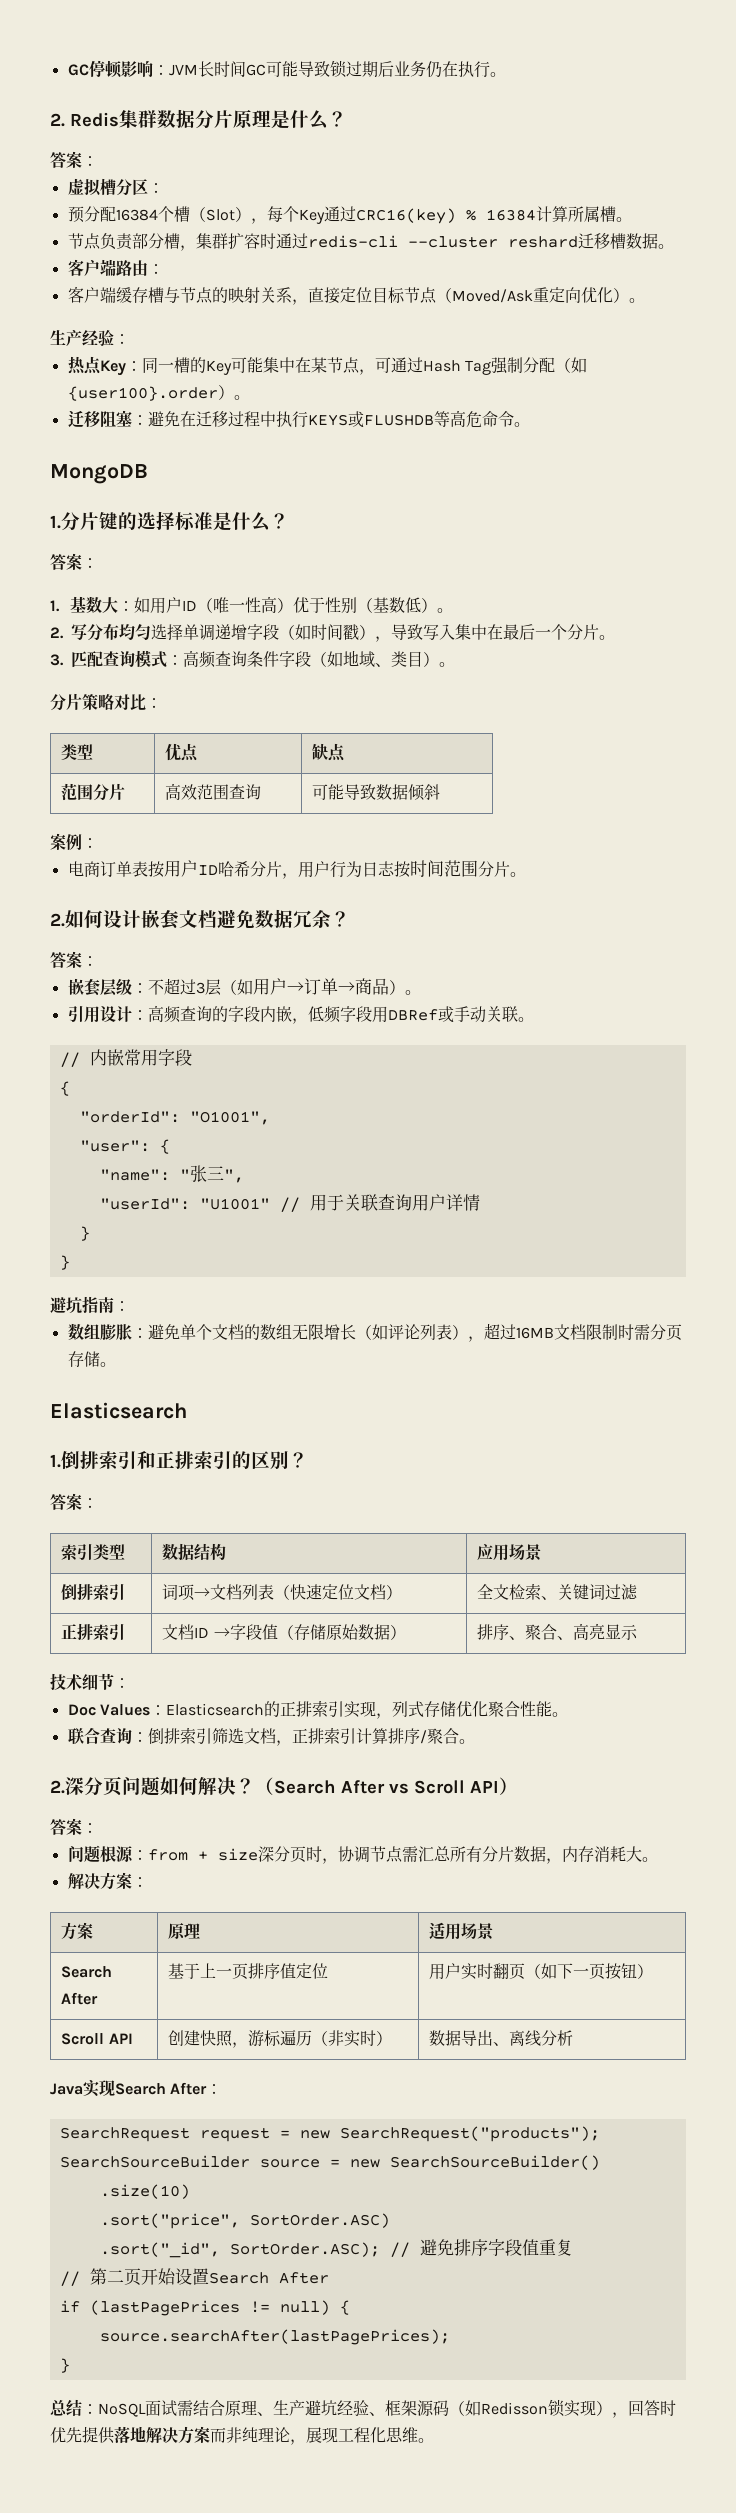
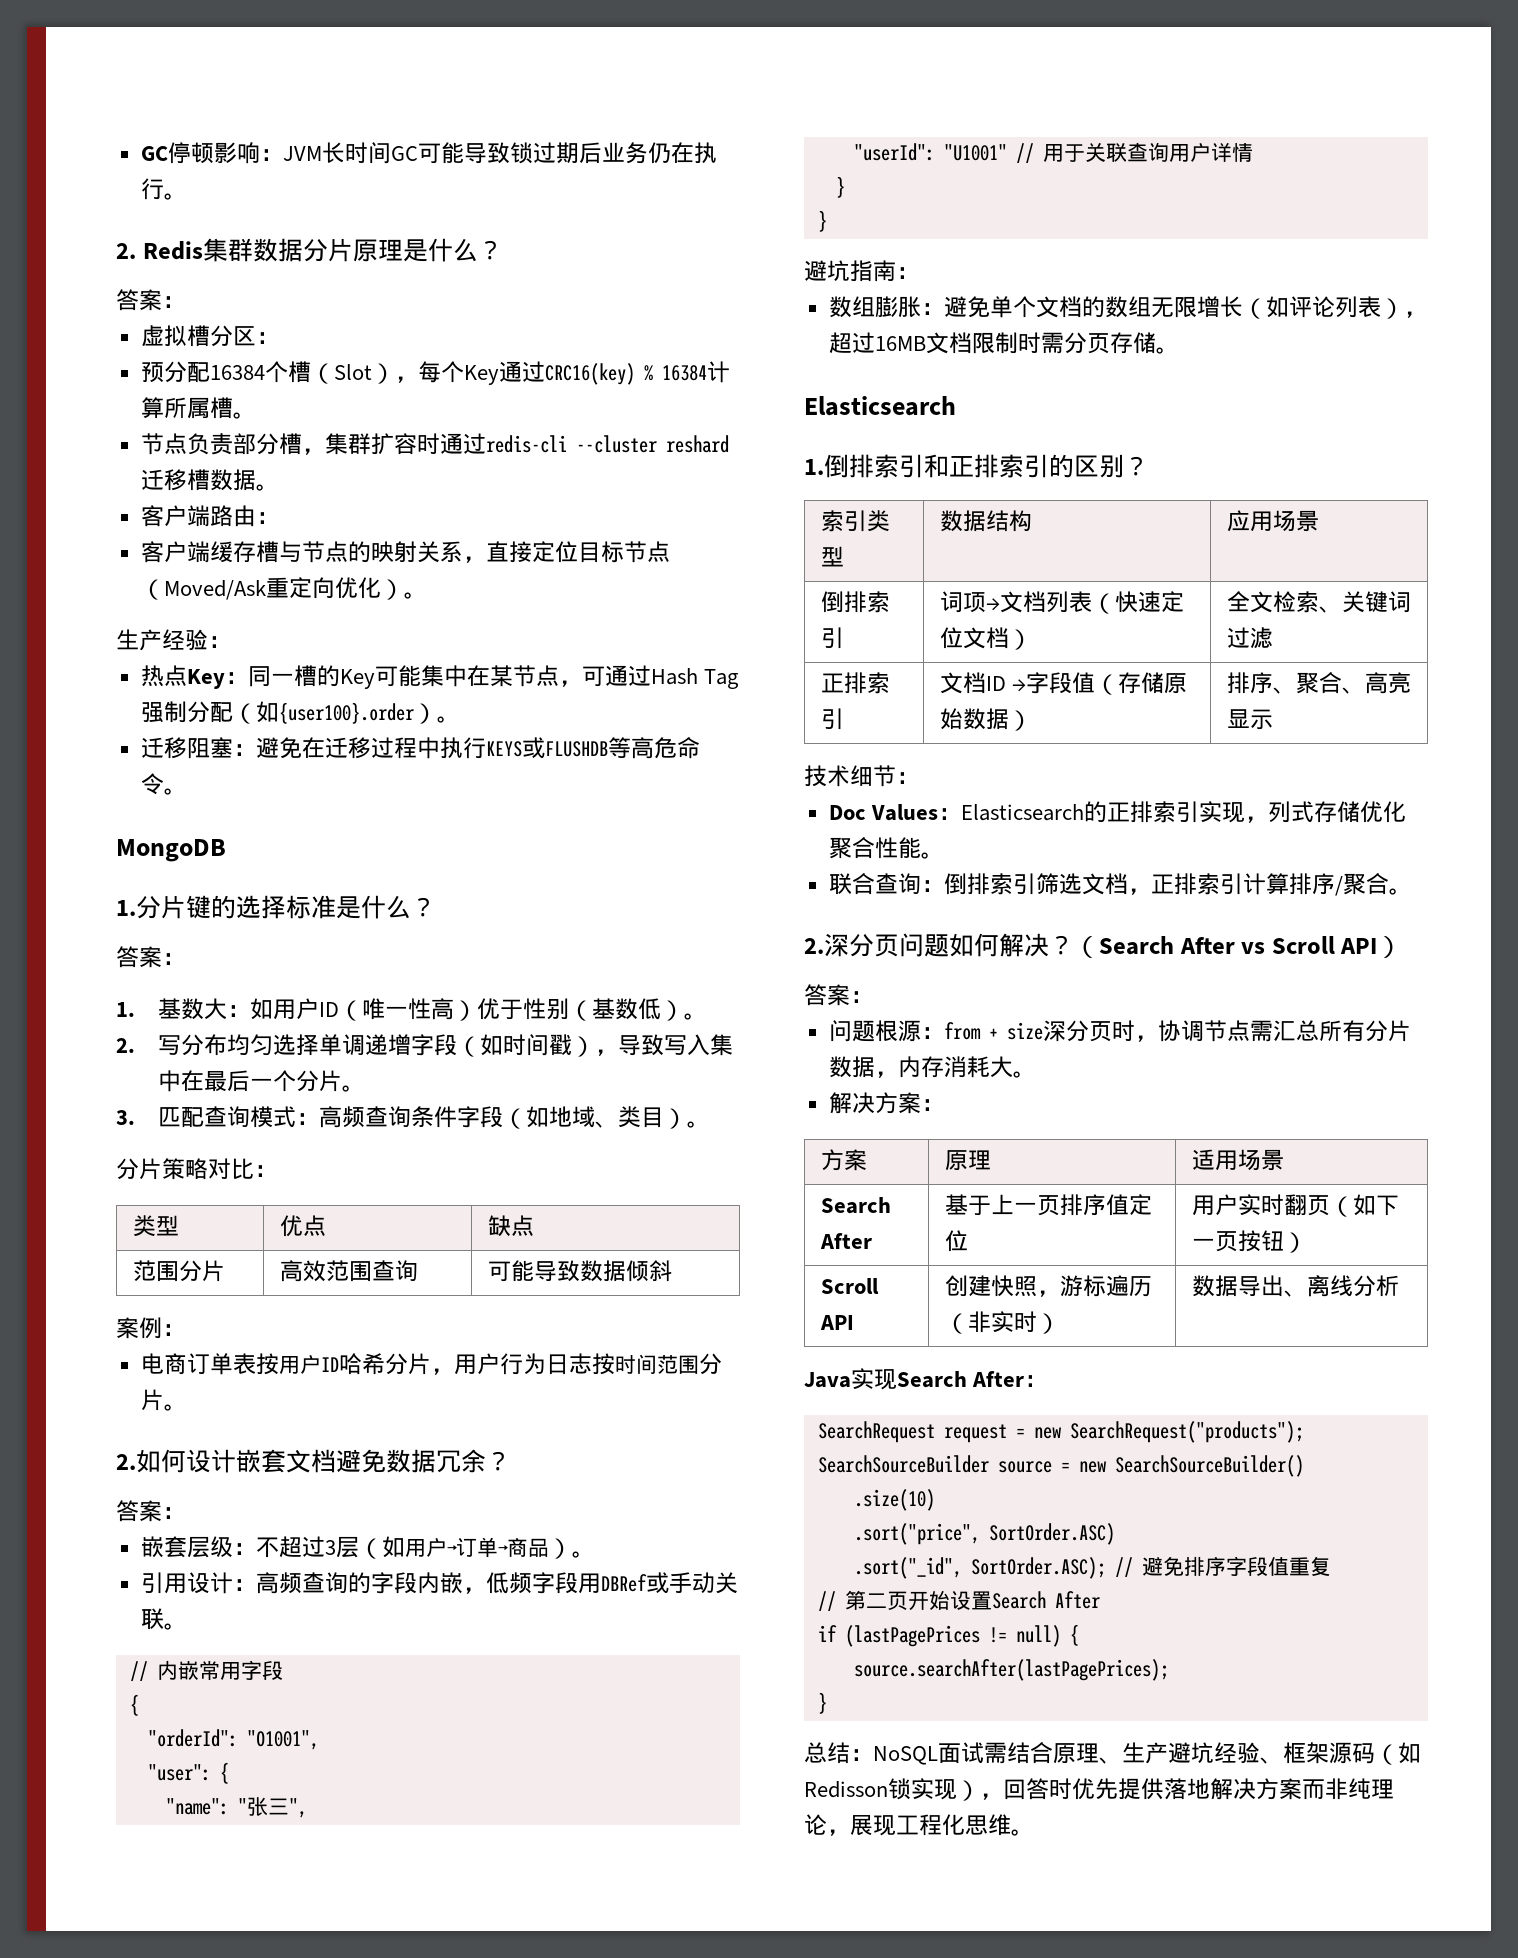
[50,1493,98,1510] // 答案： -> (1149, 466) none

